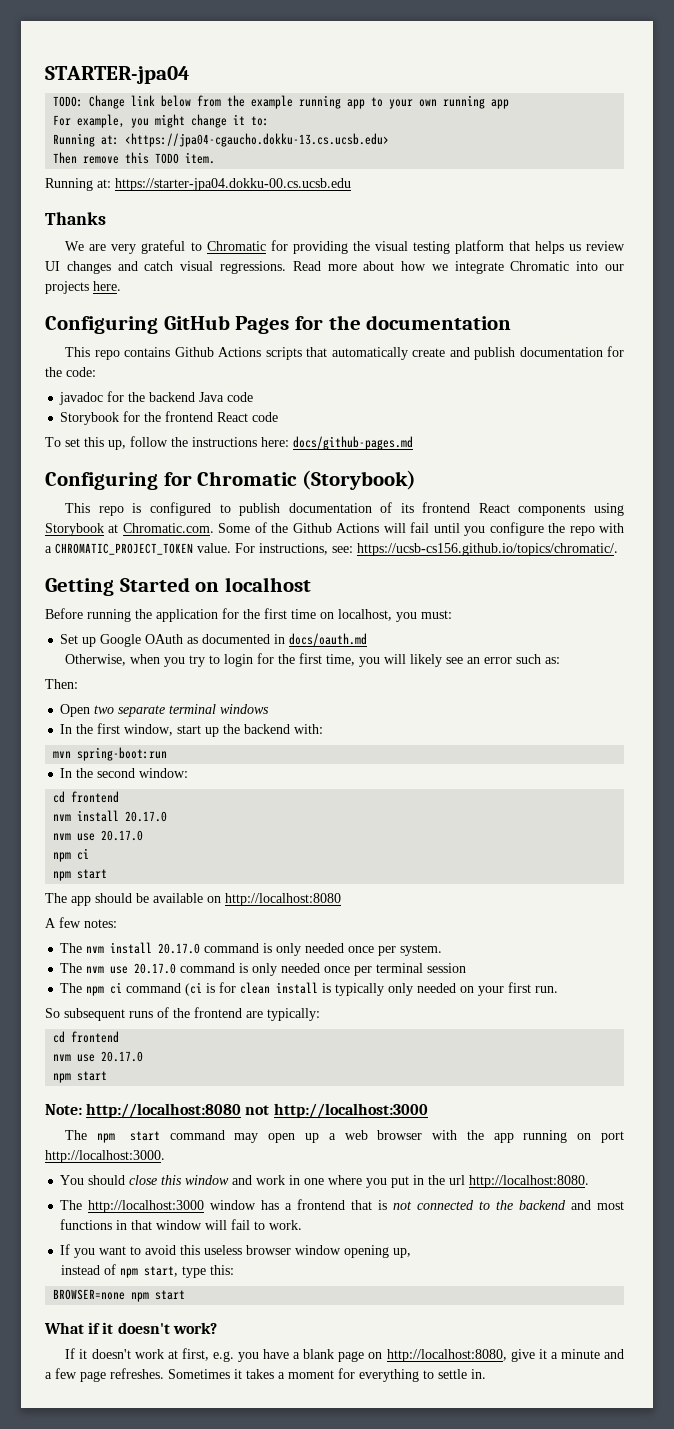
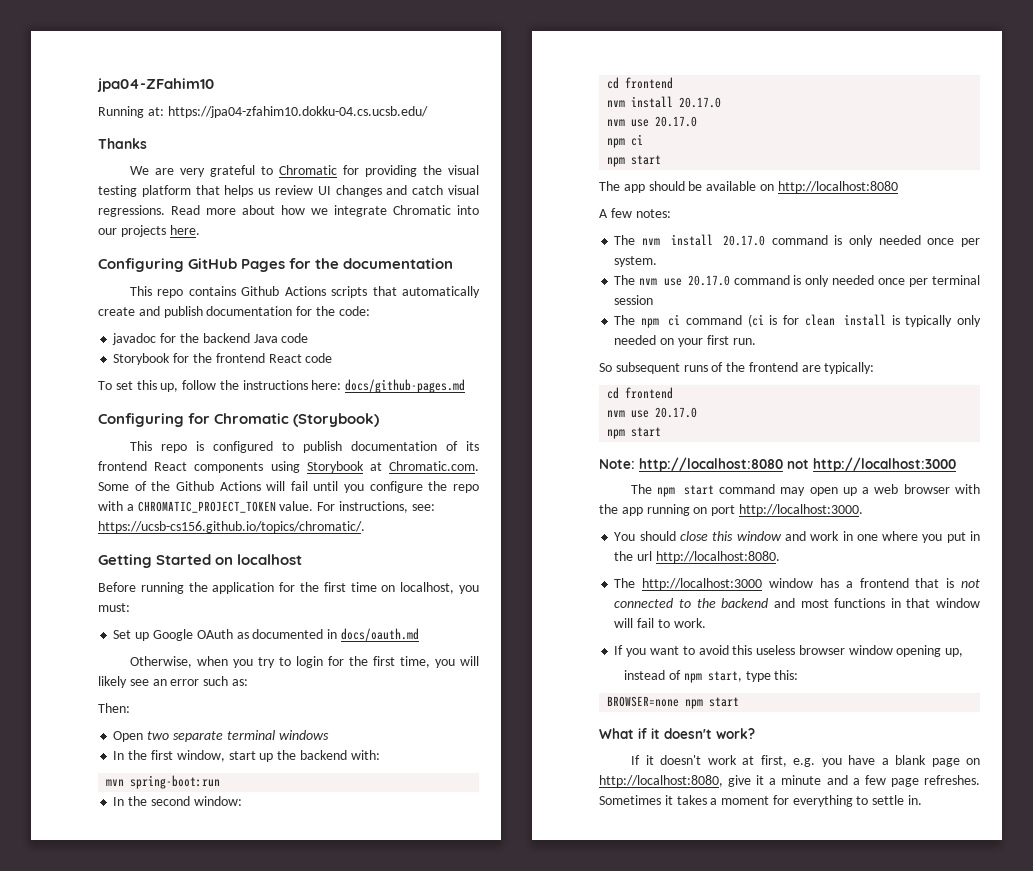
[45,66,190,84] [53,95,510,109] [53,114,270,128] [53,133,390,147] [53,152,216,164] [45,178,351,191] STARTER-jpa04 // TODO: Change link below from the example running app to your own running app // For example, you might change it to: // Running at: <https://jpa04-cgaucho.dokku-13.cs.ucsb.edu> // Then remove this TODO item. // Running at: https://starter-jpa04.dokku-00.cs.ucsb.edu -> [97,78,214,92] [98,106,428,118] jpa04-ZFahim10 // Running at: https://jpa04-zfahim10.dokku-04.cs.ucsb.edu/

